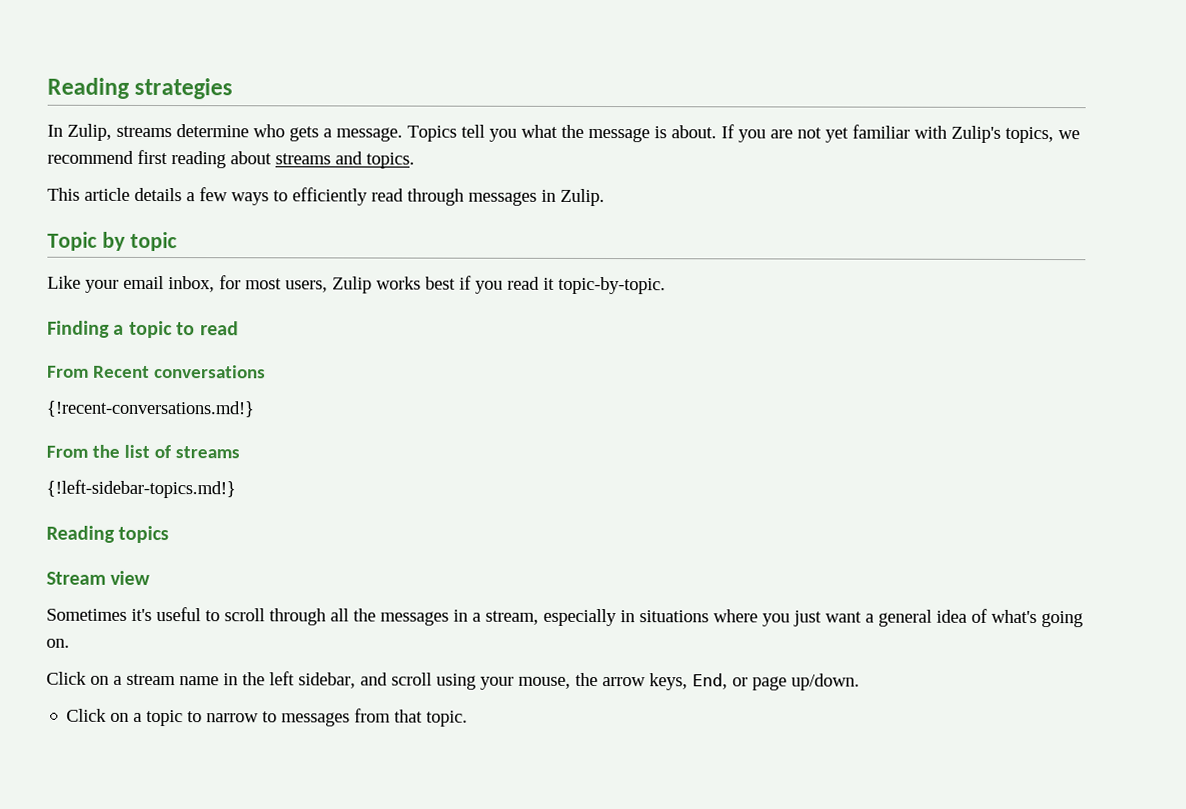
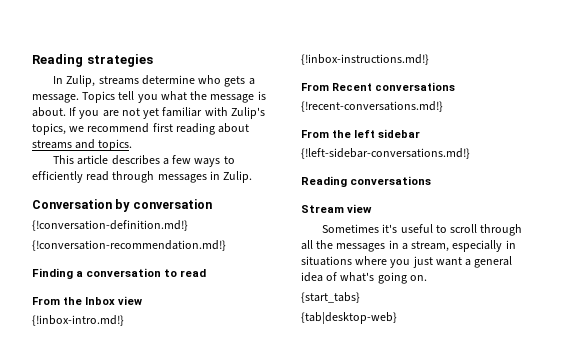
[134,187,182,202] details -> [111,155,160,165] describes
[47,231,177,252] [47,275,666,295] Topic by topic // Like your email inbox, for most users, Zulip works best if you read it topic-by-topic. -> [32,199,212,212] [32,220,188,231] [32,240,226,251] Conversation by conversation // {!conversation-definition.md!} // {!conversation-recommendation.md!}
[128,320,173,339] topic -> [86,268,162,277] conversation
(239, 328) none -> [32,296,142,305] [32,315,124,326] [301,54,429,65] // From the Inbox view // {!inbox-intro.md!} // {!inbox-instructions.md!}
[123,444,240,459] [46,479,236,499] [46,525,170,544] list of streams // {!left-sidebar-topics.md!} // Reading topics -> [354,129,420,138] [301,148,470,159] [301,176,432,187] left sidebar // {!left-sidebar-conversations.md!} // Reading conversations
[46,671,860,691] [66,708,469,727] Click on a stream name in the left sidebar, and scroll using your mouse, the arrow keys, End, or page up/down. // Click on a topic to narrow to messages from that topic. -> [301,292,360,303] [301,312,397,324] {start_tabs} // {tab|desktop-web}

